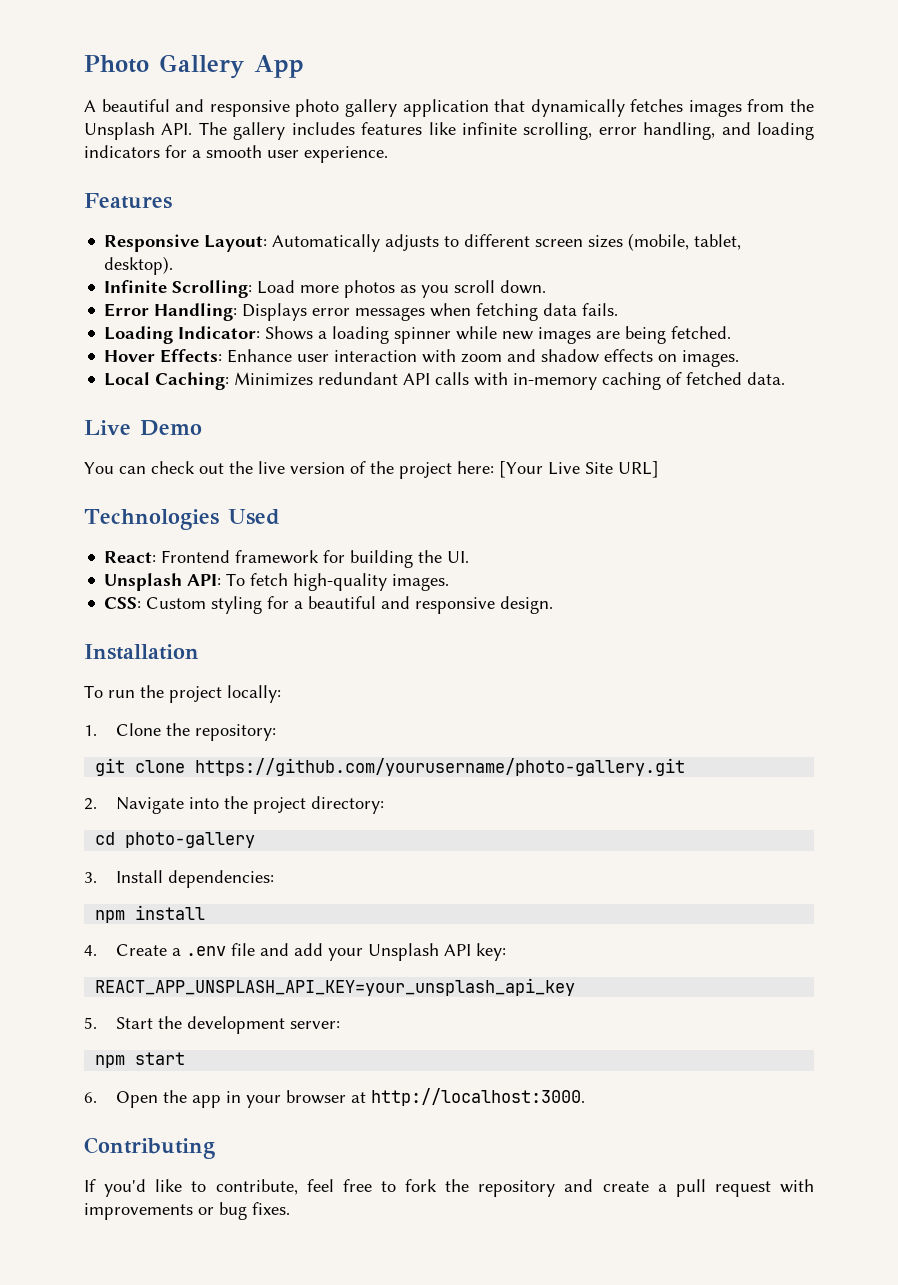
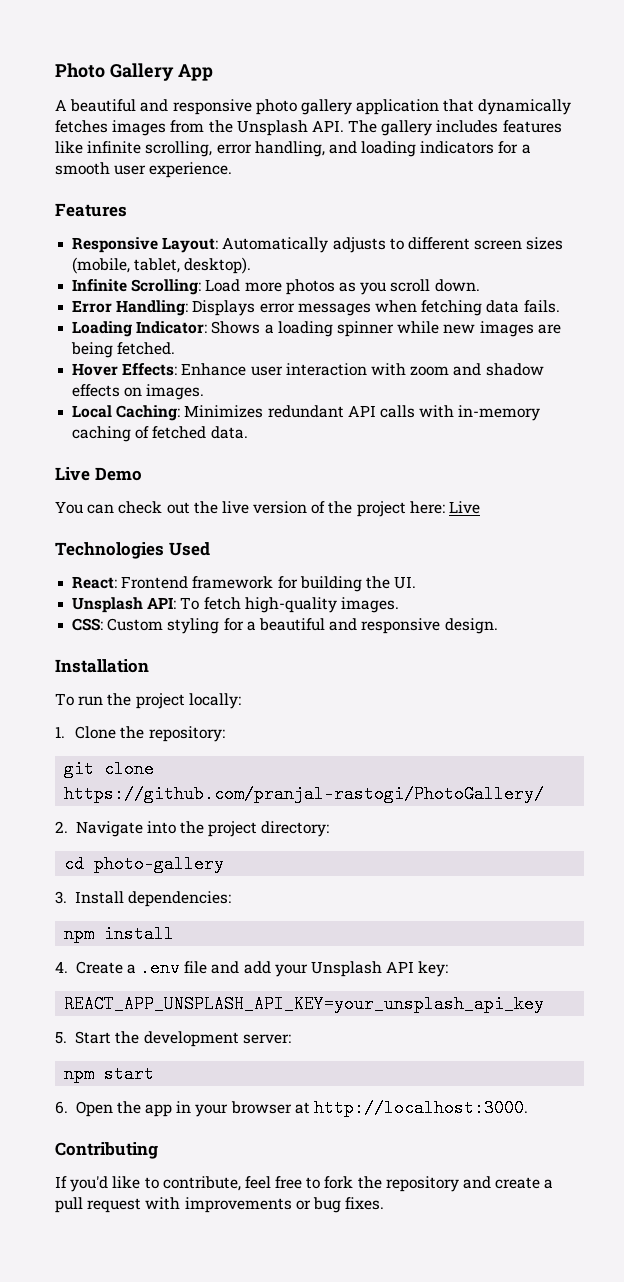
[499,461,659,478] [Your Live Site URL] -> [449,501,481,514] Live
[195,758,686,776] https://github.com/yourusername/photo-gallery.git -> [64,785,545,803] https://github.com/pranjal-rastogi/PhotoGallery/

